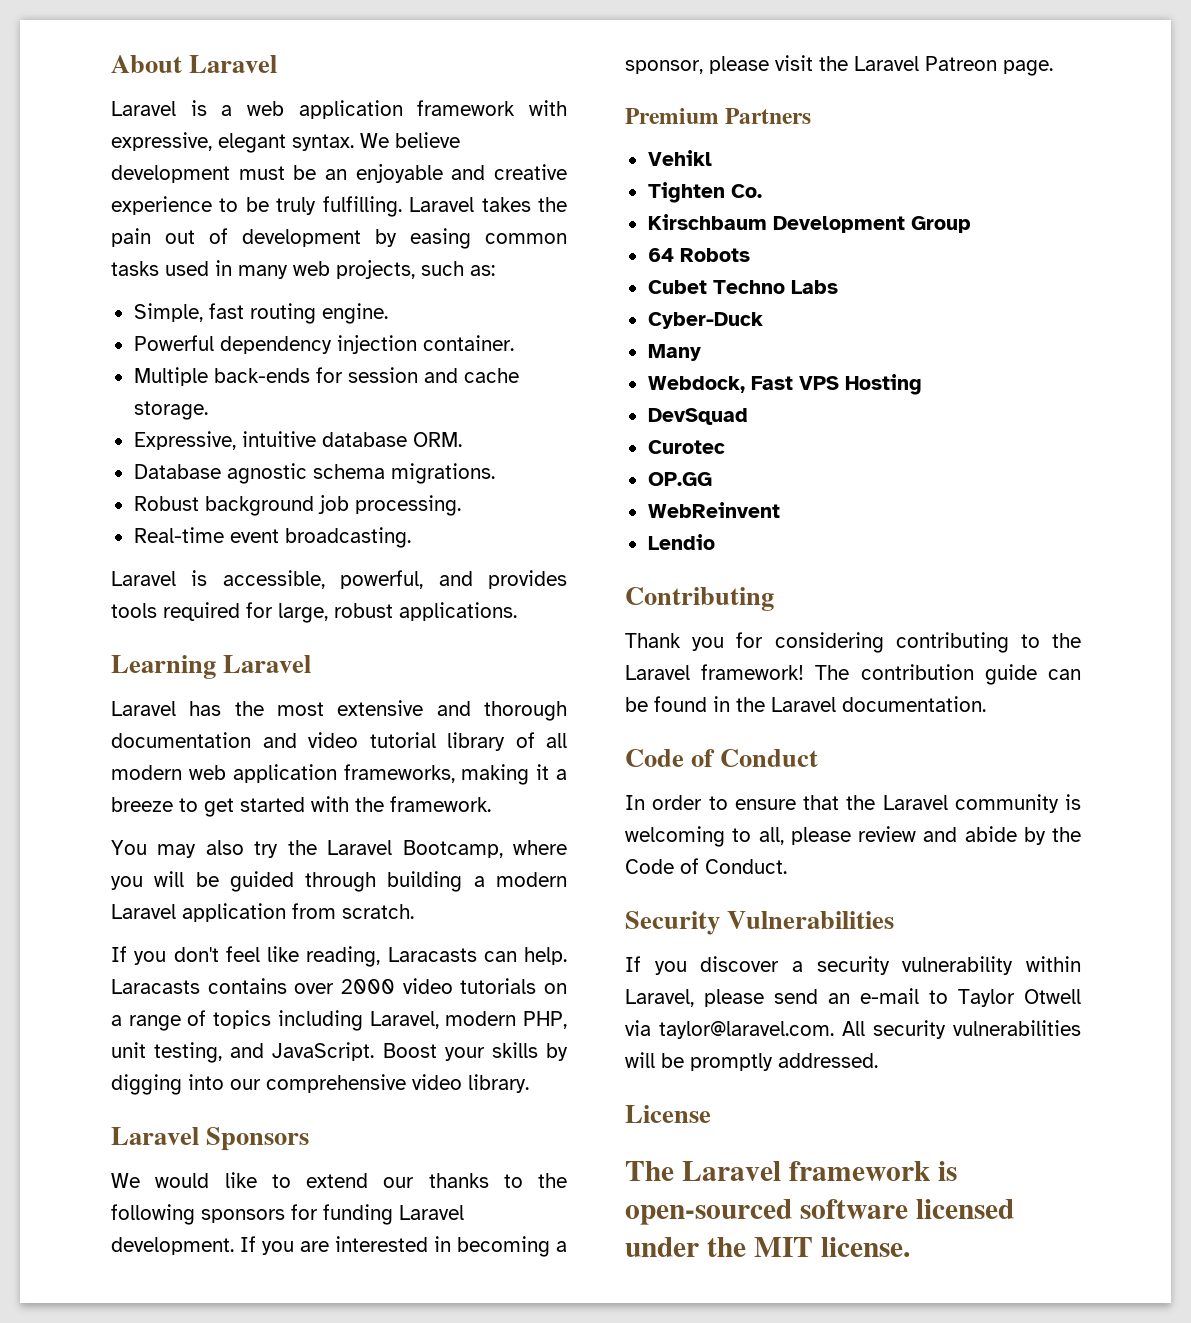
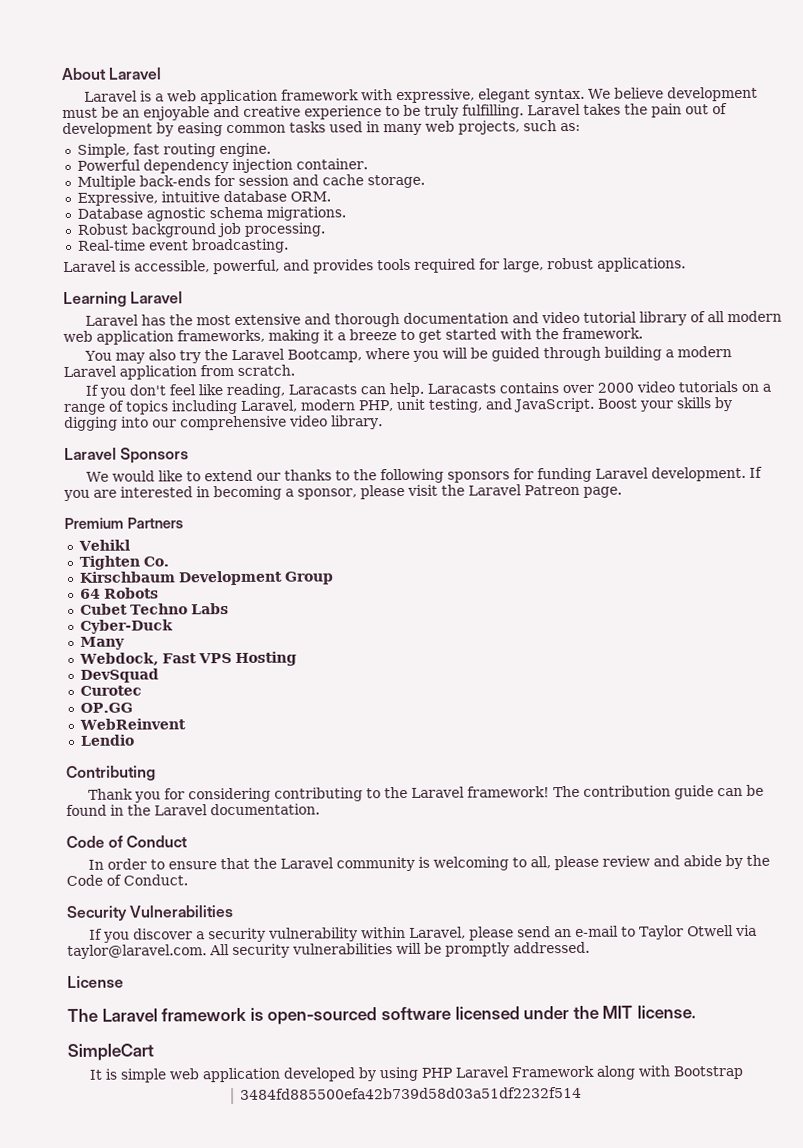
(910, 1247) none -> [67,1043,154,1061] [88,1065,744,1083] [240,1086,583,1100] // SimpleCart // It is simple web application developed by using PHP Laravel Framework along with Bootstrap // 3484fd885500efa42b739d58d03a51df2232f514

